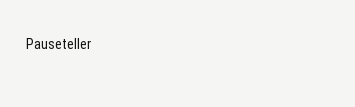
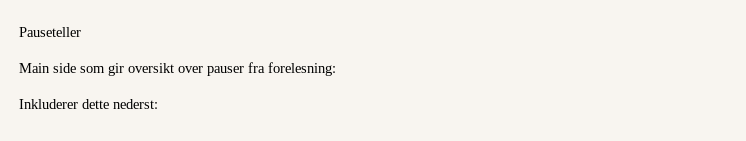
(91, 43) none -> [19,62,336,76] [19,99,158,109] // Main side som gir oversikt over pauser fra forelesning: // Inkluderer dette nederst:

